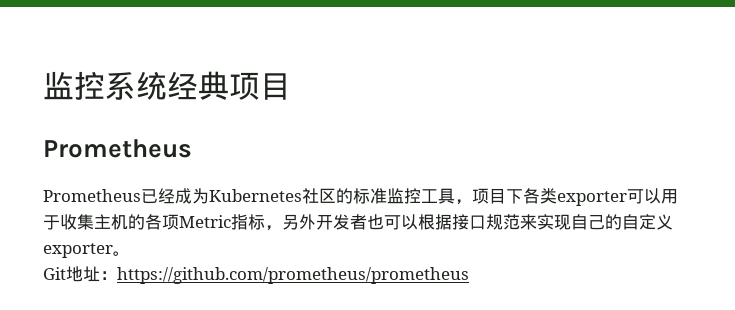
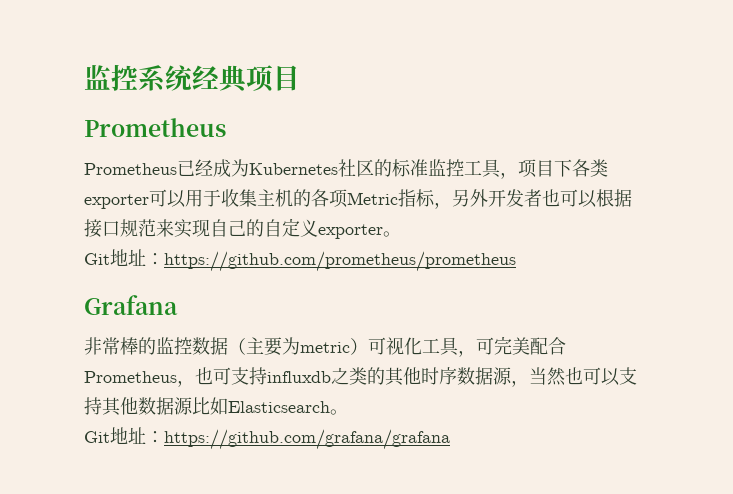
(469, 275) none -> [84,295,178,315] [84,336,566,357] [84,367,637,387] [84,397,348,416] [84,427,450,450] // Grafana // 非常棒的监控数据（主要为metric）可视化工具，可完美配合Prometheus，也可支持influxdb之类的其他时序数据源，当然也可以支持其他数据源比如Elasticsearch。 // Git地址：https://github.com/grafana/grafana

